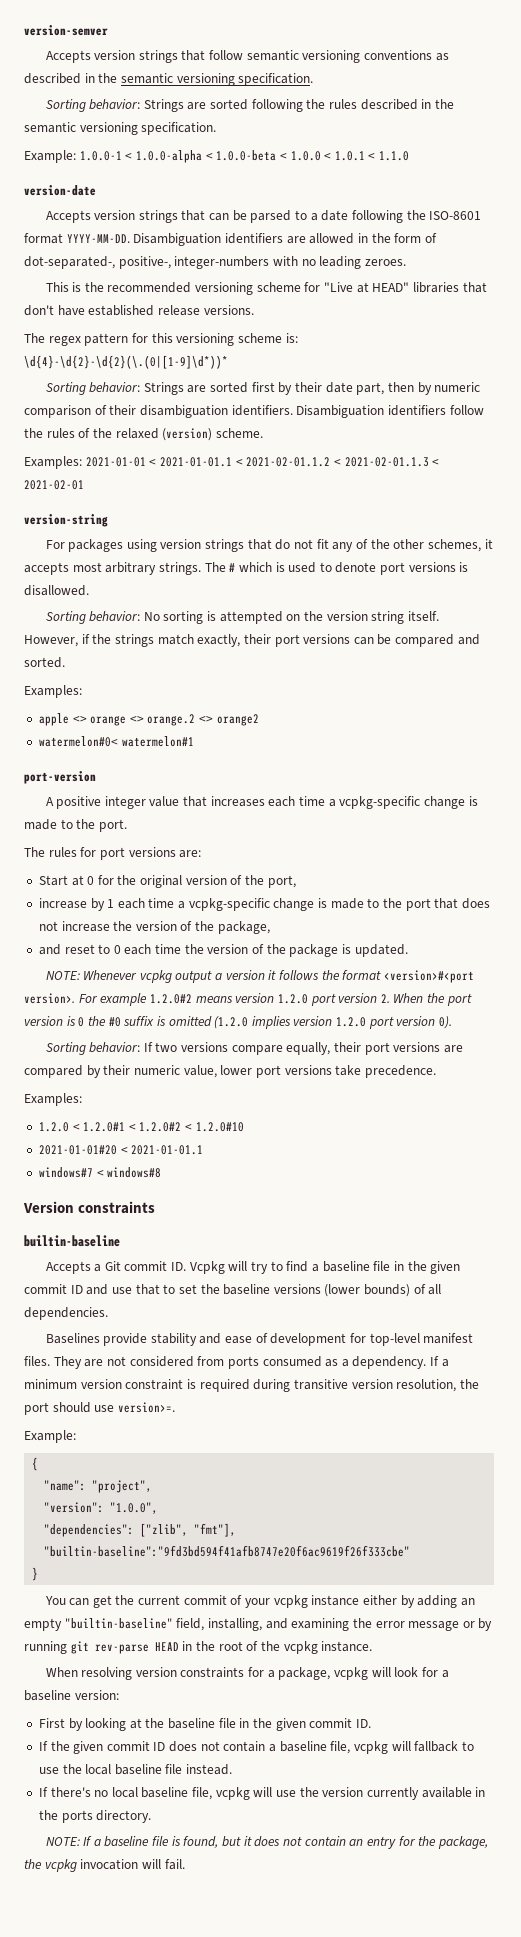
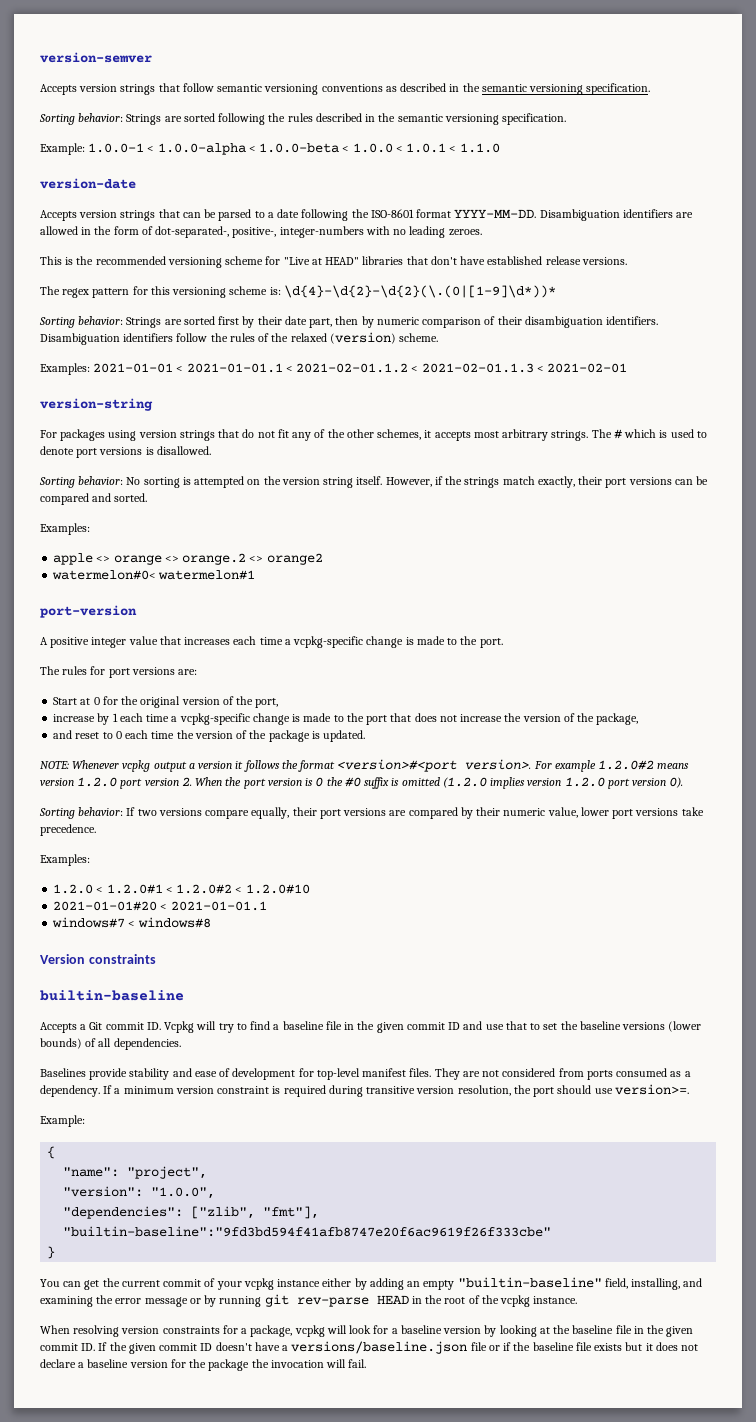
[74,1690,119,1700] [38,1718,65,1728] version: // First -> [443,1326,482,1334] version
(371, 1723) // -> (96, 1347) none
[169,1741,474,1754] [38,1764,233,1775] [38,1787,486,1800] [38,1810,152,1823] [45,1836,488,1849] [24,1859,77,1872] does not contain a baseline file, vcpkg will fallback to use the local baseline file instead. // If there's no local baseline file, vcpkg will use the version currently available in the ports directory. // NOTE: If a baseline file is found, but it does not contain an entry for the package, the vcpkg -> [215,1341,699,1354] [40,1359,269,1371] doesn't have a versions/baseline.json file or if the baseline file exists but it does not declare a baseline version for the package the

